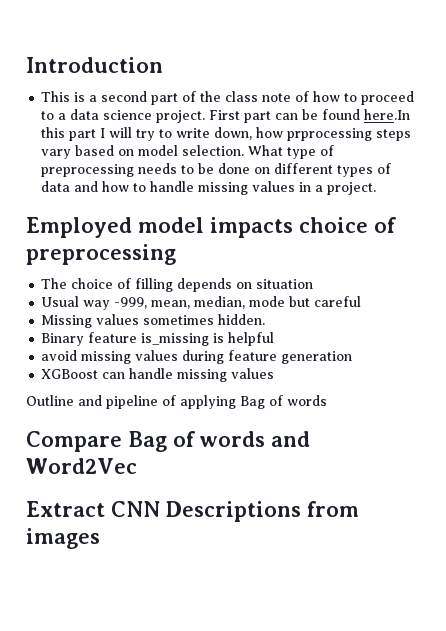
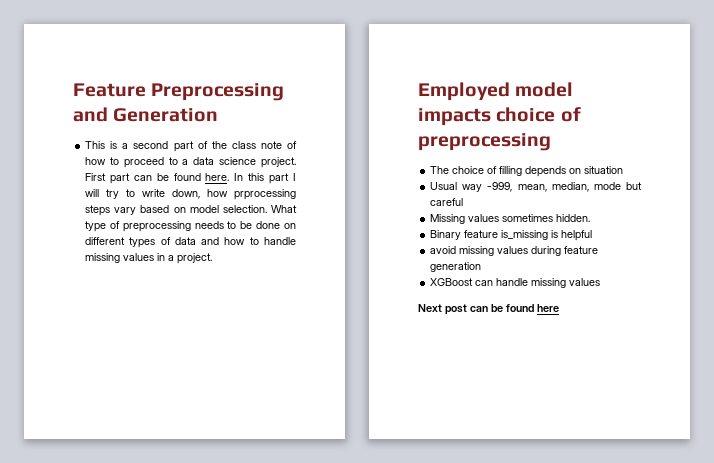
[26,57,163,73] Introduction -> [73,83,285,101] [73,107,219,122] Feature Preprocessing and Generation
[364,109,411,120] here.In -> [205,173,244,181] here. In
[26,395,327,409] [26,431,310,452] [26,458,137,474] [26,501,359,522] [26,528,100,549] Outline and pipeline of applying Bag of words // Compare Bag of words and Word2Vec // Extract CNN Descriptions from images -> [418,304,559,315] Next post can be found here

